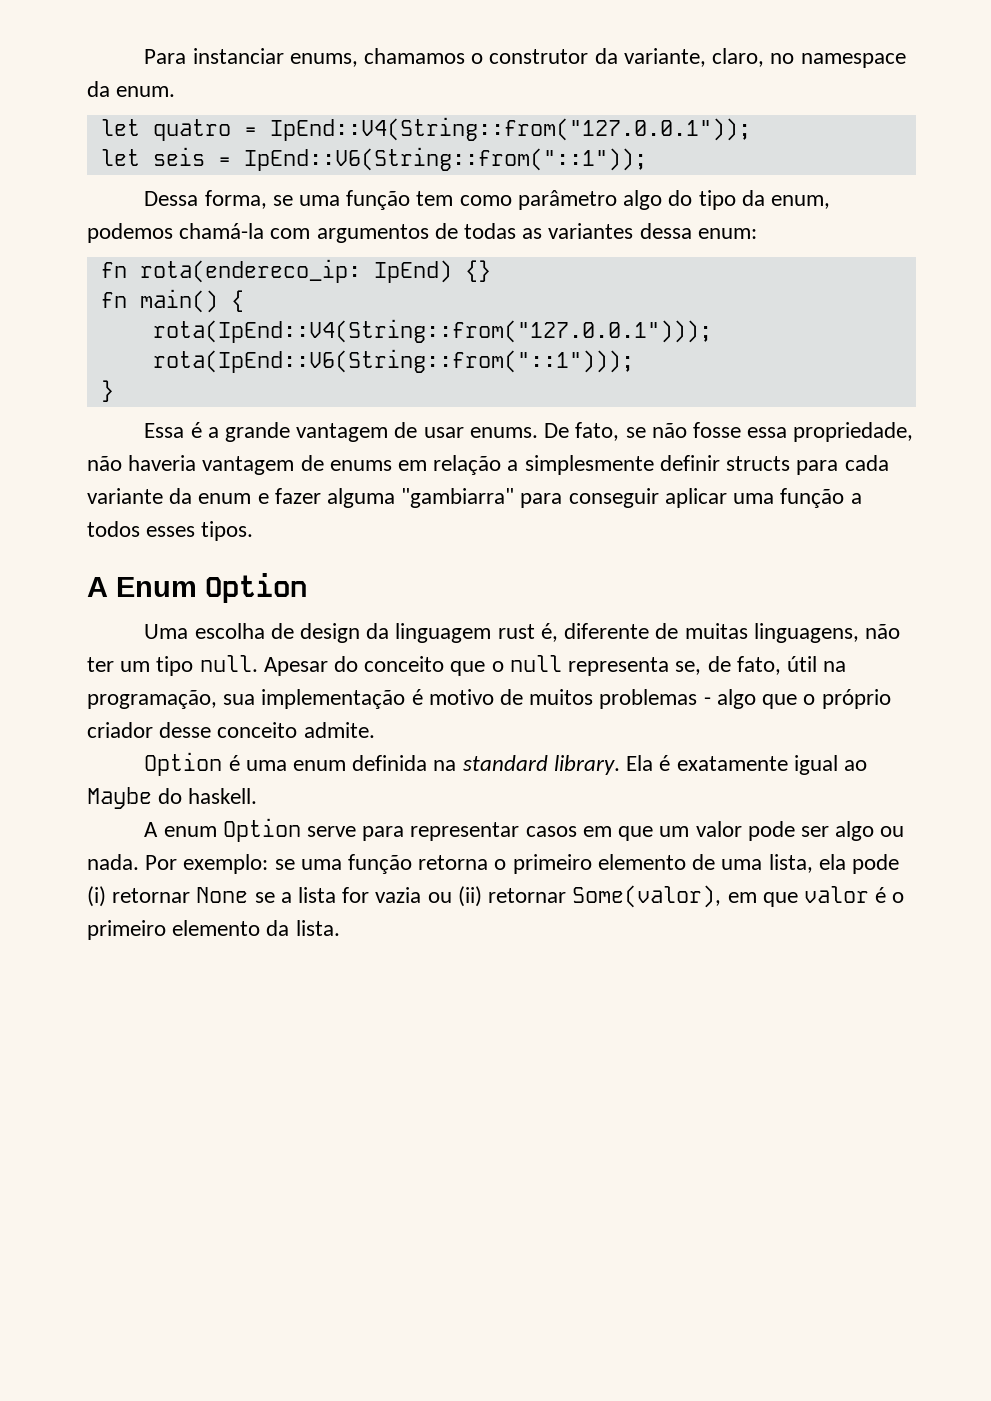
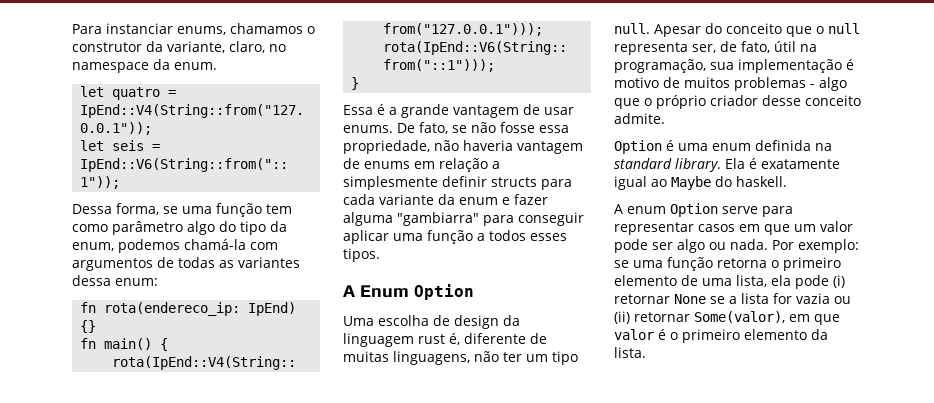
[675,661,702,675] se, -> [692,44,716,53] ser,

